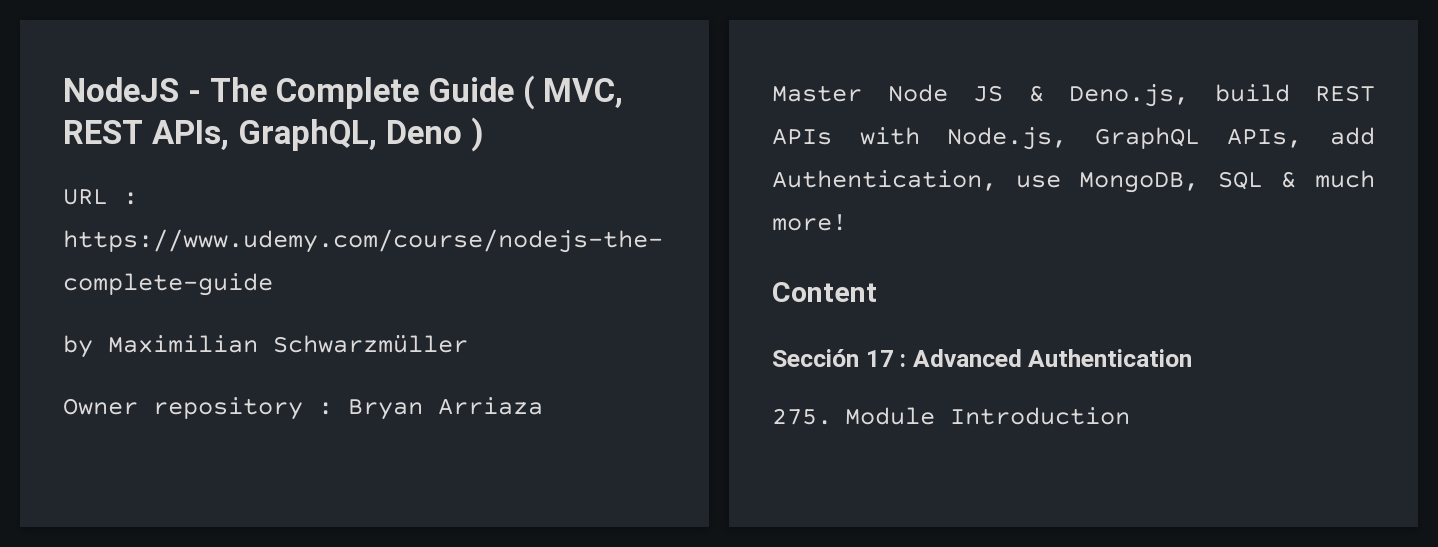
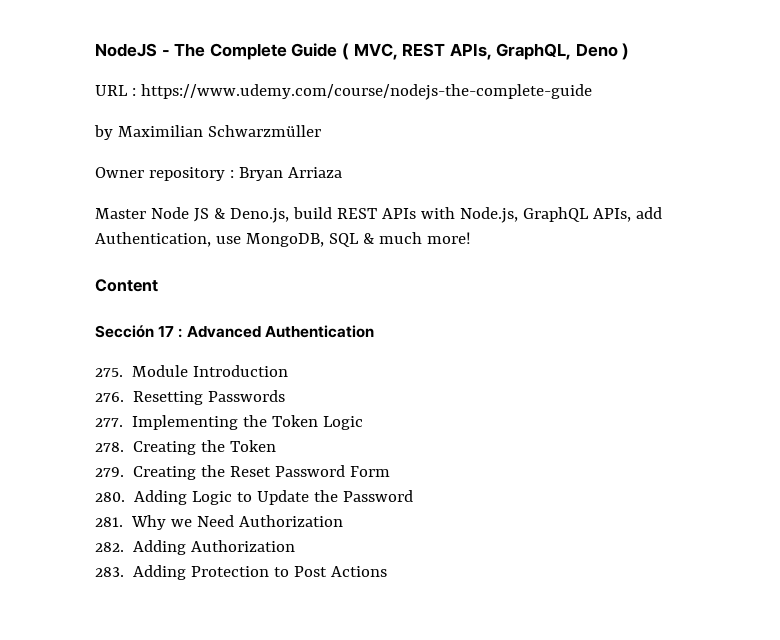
(1130, 416) none -> [95,390,286,405] [95,415,364,430] [95,440,277,455] [95,465,391,480] [95,490,414,505] [95,515,344,530] [95,540,296,555] [95,565,388,580] // 276. Resetting Passwords // 277. Implementing the Token Logic // 278. Creating the Token // 279. Creating the Reset Password Form // 280. Adding Logic to Update the Password // 281. Why we Need Authorization // 282. Adding Authorization // 283. Adding Protection to Post Actions

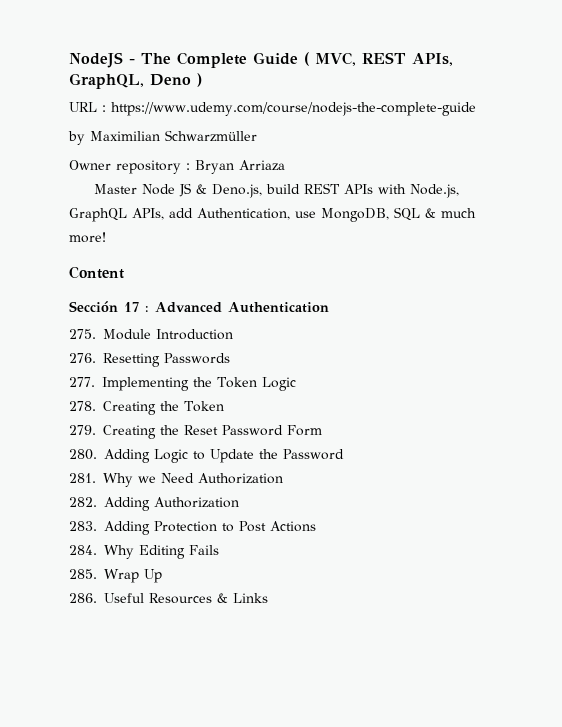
(388, 571) none -> [69,545,219,559] [69,569,162,583] [69,593,268,604] // 284. Why Editing Fails // 285. Wrap Up // 286. Useful Resources & Links

